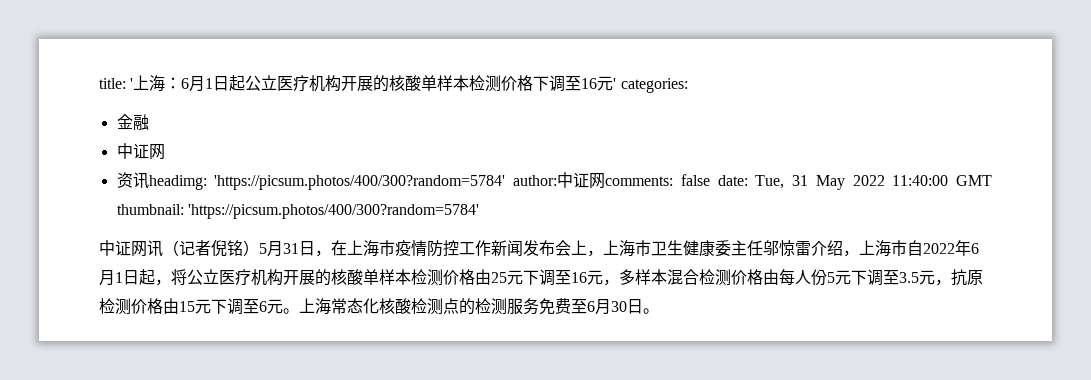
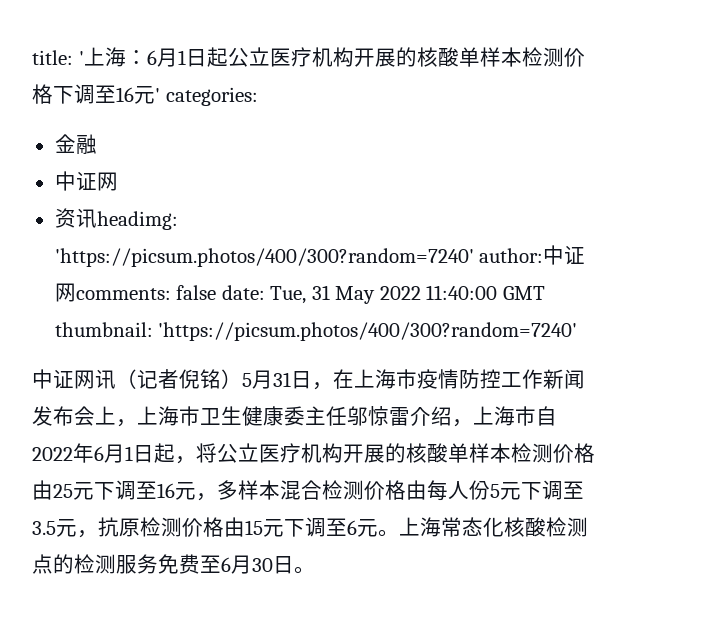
[214,175,506,190] 'https://picsum.photos/400/300?random=5784' -> [54,248,474,267] 'https://picsum.photos/400/300?random=7240'
[187,204,479,219] 'https://picsum.photos/400/300?random=5784' -> [158,322,578,341] 'https://picsum.photos/400/300?random=7240'

